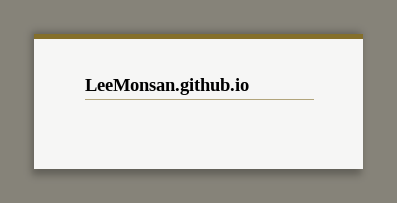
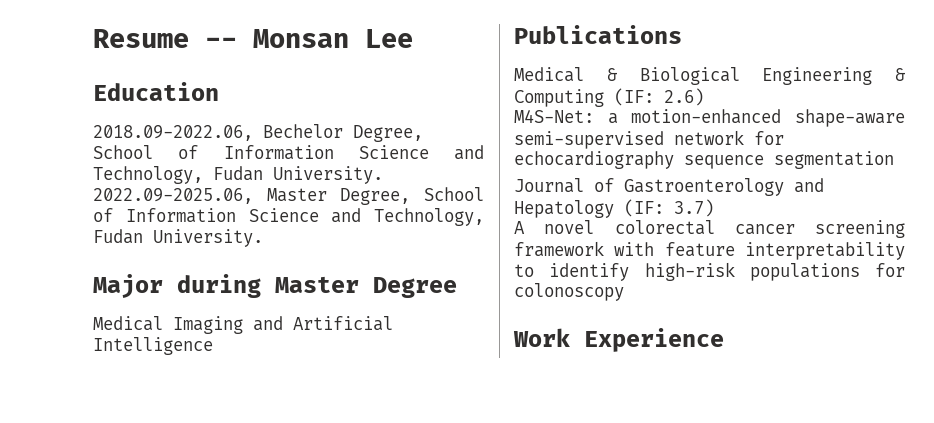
[85,78,249,95] LeeMonsan.github.io -> [93,29,413,48] [93,82,219,101] [93,124,423,142] [93,145,484,160] [93,166,383,184] [93,187,484,205] [93,208,484,226] [93,229,263,247] [93,274,457,298] [93,316,393,334] [93,337,213,355] [514,25,682,44] [514,67,905,85] [514,88,704,107] [514,109,905,127] [514,130,784,149] [514,151,894,169] [514,178,824,196] [514,199,714,218] [514,220,905,238] [514,241,905,260] [514,262,905,281] [514,283,624,301] [513,328,724,352] Resume -- Monsan Lee // Education // 2018.09-2022.06, Bechelor Degree, School of Information Science and Technology, Fudan University. 2022.09-2025.06, Master Degree, School of Information Science and Technology, Fudan University. // Major during Master Degree // Medical Imaging and Artificial Intelligence // Publications // Medical & Biological Engineering & Computing (IF: 2.6) // M4S-Net: a motion-enhanced shape-aware semi-supervised network for echocardiography sequence segmentation // Journal of Gastroenterology and Hepatology (IF: 3.7) // A novel colorectal cancer screening framework with feature interpretability to identify high-risk populations for colonoscopy // Work Experience

